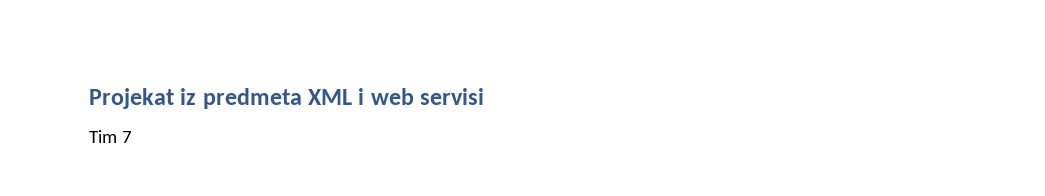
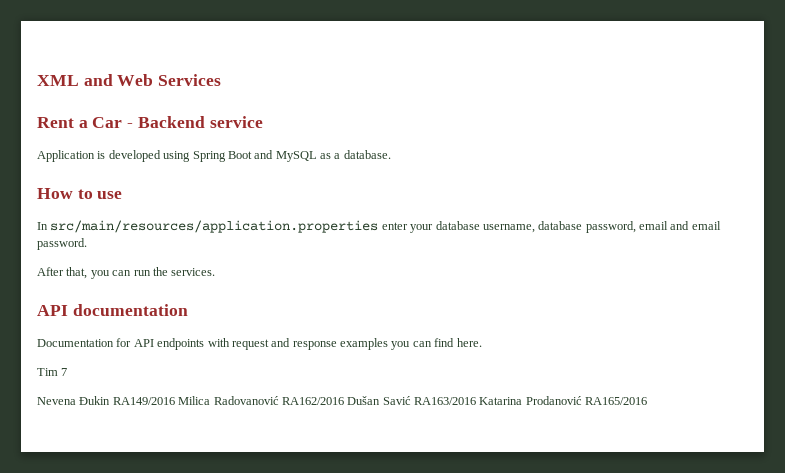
[89,88,485,109] [89,130,132,143] Projekat iz predmeta XML i web servisi // Tim 7 -> [37,74,222,86] [37,116,263,128] [37,150,391,162] [37,188,123,199] [37,220,721,233] [37,238,87,250] [37,267,216,279] [37,304,188,316] [37,338,482,350] [37,368,68,376] [37,396,648,405] XML and Web Services // Rent a Car - Backend service // Application is developed using Spring Boot and MySQL as a database. // How to use // In src/main/resources/application.properties enter your database username, database password, email and email password. // After that, you can run the services. // API documentation // Documentation for API endpoints with request and response examples you can find here. // Tim 7 // Nevena Đukin RA149/2016 Milica Radovanović RA162/2016 Dušan Savić RA163/2016 Katarina Prodanović RA165/2016

